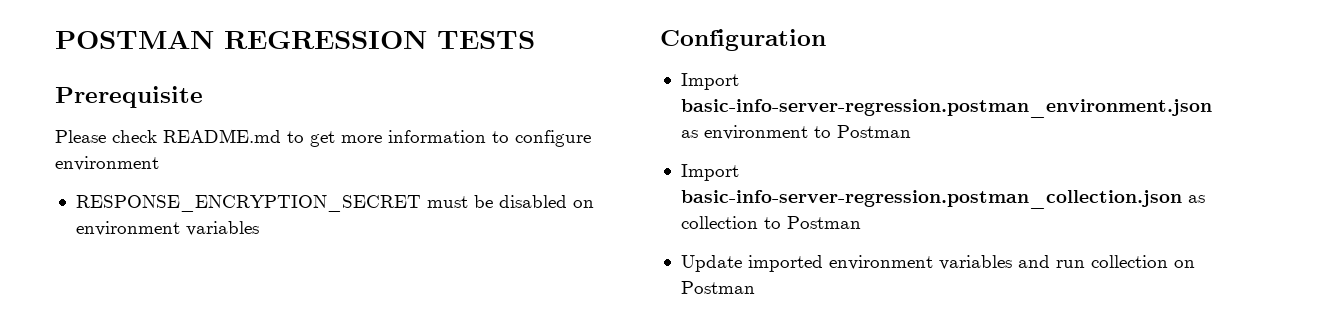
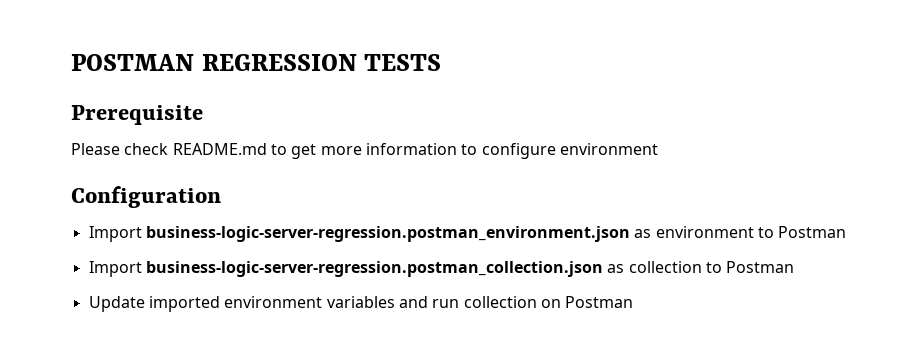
[75,195,594,212] [75,221,259,236] // RESPONSE_ENCRYPTION_SECRET must be disabled on environment variables -> (658, 149) none
[680,99,1212,118] basic-info-server-regression.postman_environment.json -> [145,226,630,242] business-logic-server-regression.postman_environment.json
[680,190,1182,209] basic-info-server-regression.postman_collection.json -> [145,261,603,277] business-logic-server-regression.postman_collection.json

